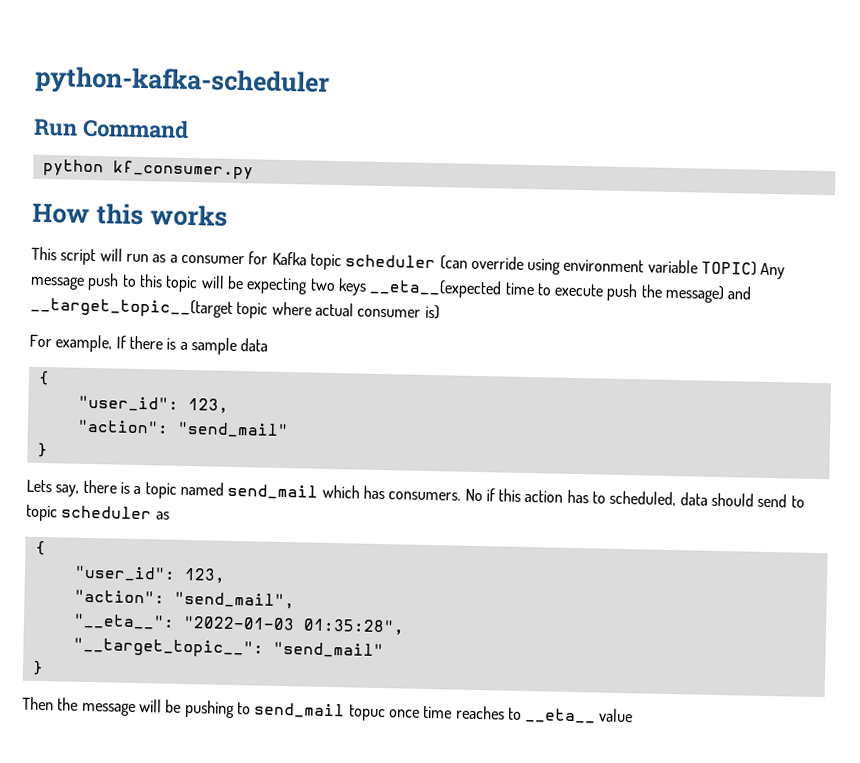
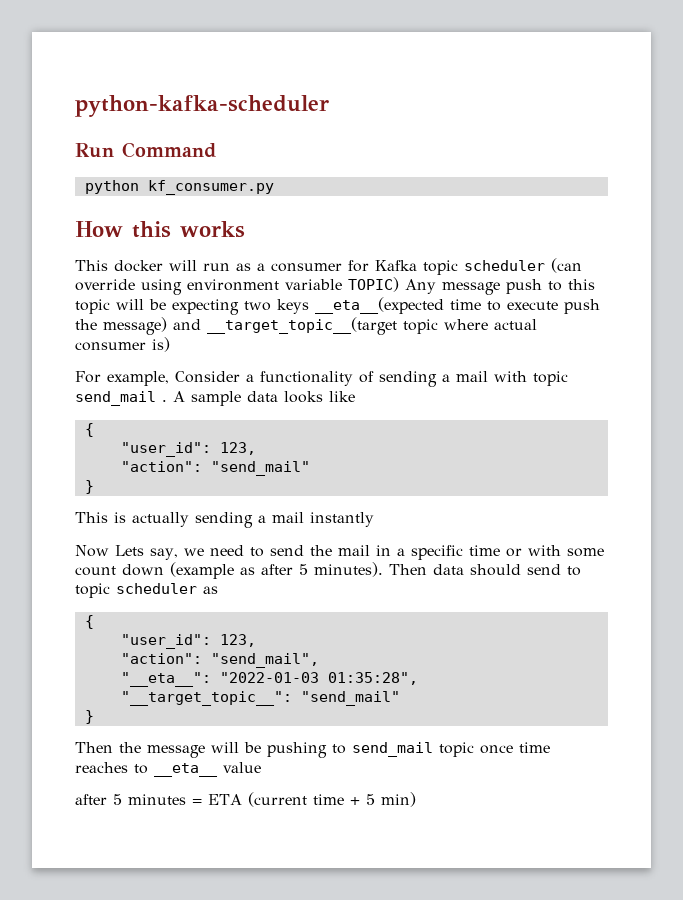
[60,248,97,266] script -> [114,260,163,272] docker
[115,335,188,351] If there is a -> [175,371,568,387] [75,391,185,406] Consider a functionality of sending a mail with topic send_mail . A
(269, 345) none -> [284,391,355,403] looks like
[26,479,677,507] Lets say, there is a topic named send_mail which has consumers. No if this action has to scheduled, -> [75,512,374,528] [75,545,604,560] [75,562,427,579] This is actually sending a mail instantly // Now Lets say, we need to send the mail in a specific time or with some count down (example as after 5 minutes). Then
[348,704,386,722] topuc -> [439,742,474,757] topic
(634, 715) none -> [75,792,416,807] // after 5 minutes = ETA (current time + 5 min)

